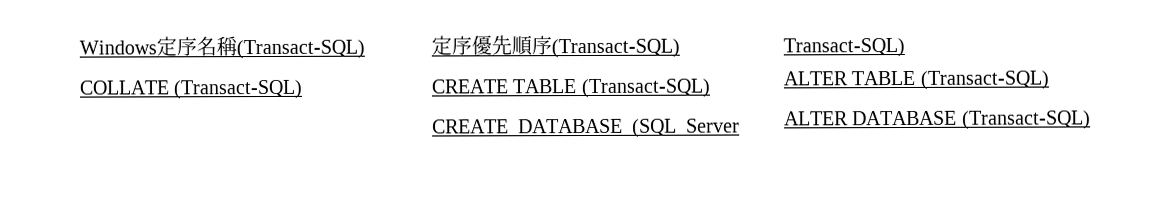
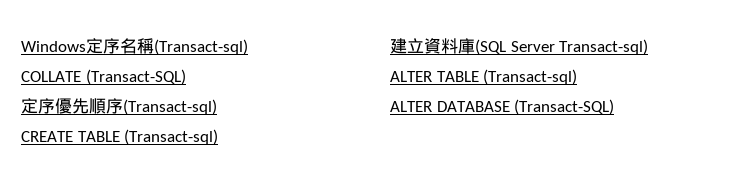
[236,39,365,60] (Transact-SQL) -> [154,39,248,55] (Transact-sql)
[551,38,680,59] (Transact-SQL) -> [123,99,217,115] (Transact-sql)
[580,78,710,99] [432,118,623,134] (Transact-SQL) // CREATE DATABASE -> [124,129,219,145] [390,38,475,54] (Transact-sql) // 建立資料庫
[783,37,905,58] Transact-SQL) -> [559,39,649,55] Transact-sql)
[919,70,1049,90] (Transact-SQL) -> [483,69,578,85] (Transact-sql)

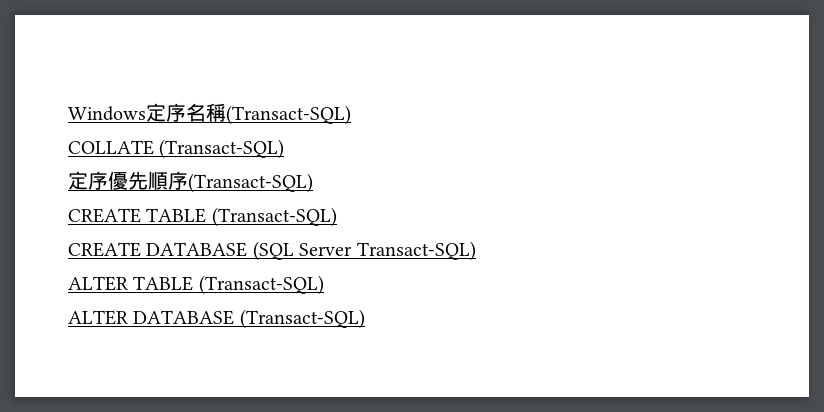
[154,39,248,55] (Transact-sql) -> [226,105,351,125] (Transact-SQL)
[123,99,217,115] (Transact-sql) -> [188,173,313,193] (Transact-SQL)
[124,129,219,145] [390,38,475,54] (Transact-sql) // 建立資料庫 -> [211,207,337,227] [68,242,248,257] (Transact-SQL) // CREATE DATABASE
[559,39,649,55] Transact-sql) -> [356,241,476,261] Transact-SQL)
[483,69,578,85] (Transact-sql) -> [198,275,324,295] (Transact-SQL)

